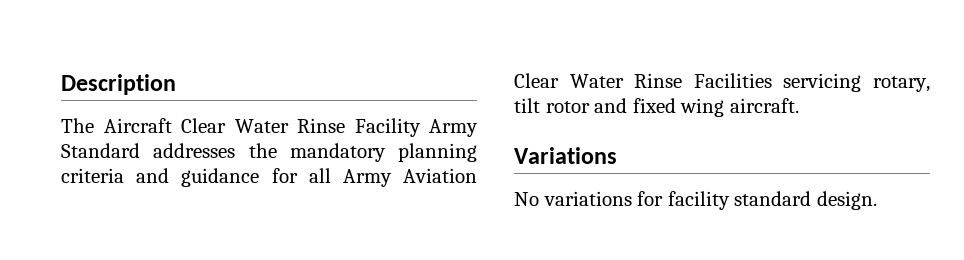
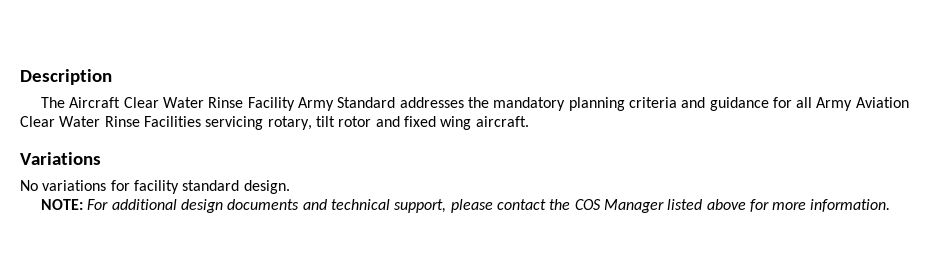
(877, 200) none -> [41,199,891,213] // NOTE: For additional design documents and technical support, please contact the COS Manager listed above for more information.

